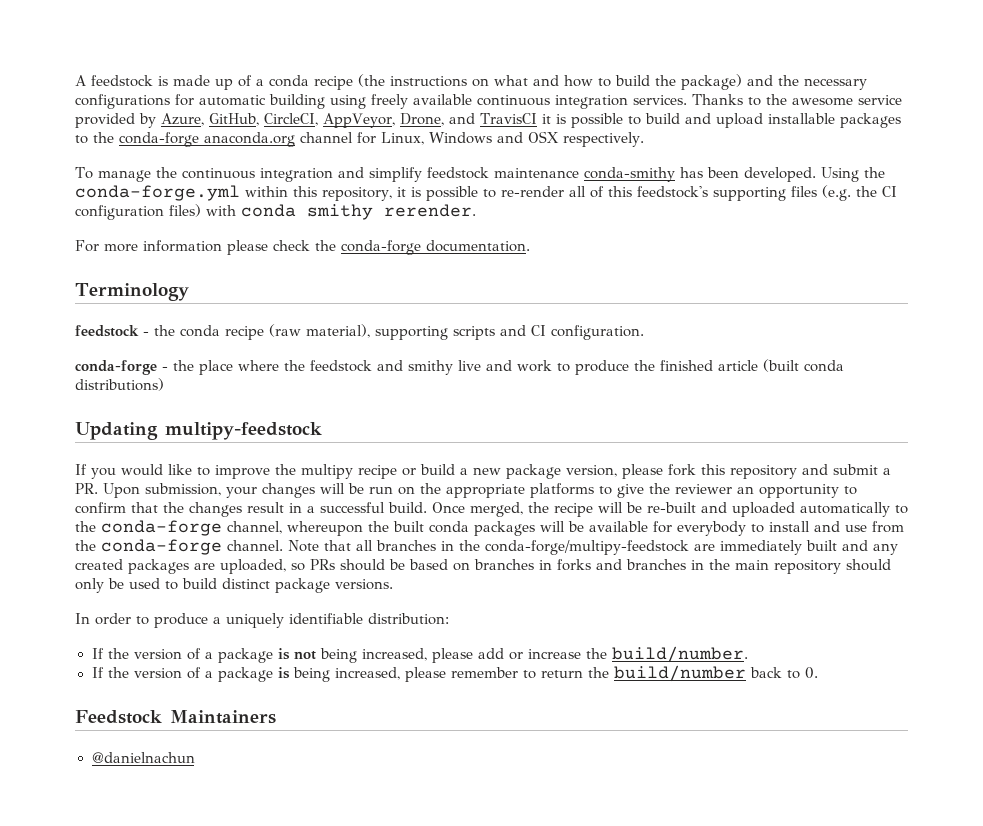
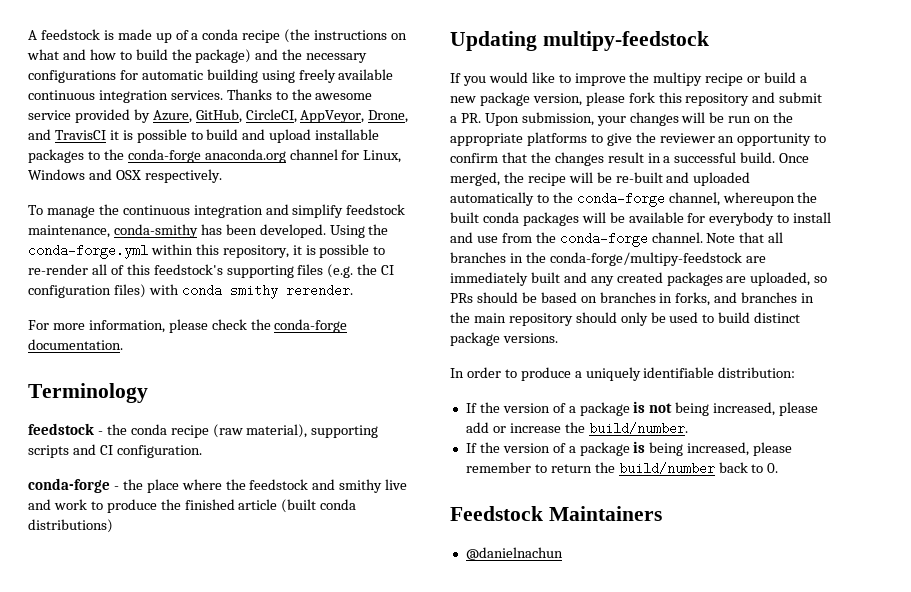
[493,168,579,178] maintenance -> [28,225,110,238] maintenance,
[143,240,222,252] information -> [88,320,165,333] information,
[557,559,591,571] forks -> [675,292,711,306] forks,

